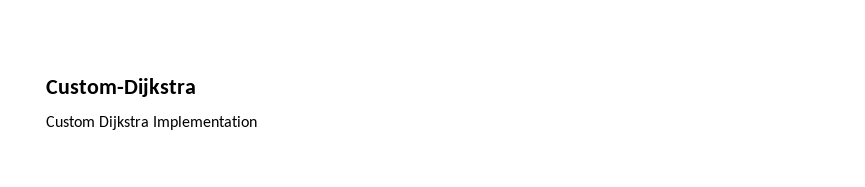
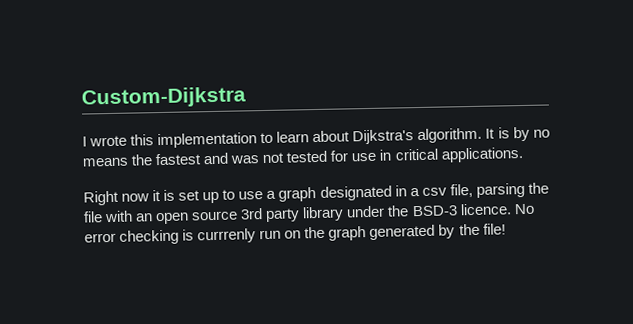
[46,116,258,130] Custom Dijkstra Implementation -> [82,126,550,149] [82,147,524,167] [83,182,549,206] [83,203,535,225] [84,223,506,245] I wrote this implementation to learn about Dijkstra's algorithm. It is by no means the fastest and was not tested for use in critical applications. // Right now it is set up to use a graph designated in a csv file, parsing the file with an open source 3rd party library under the BSD-3 licence. No error checking is currrenly run on the graph generated by the file!

